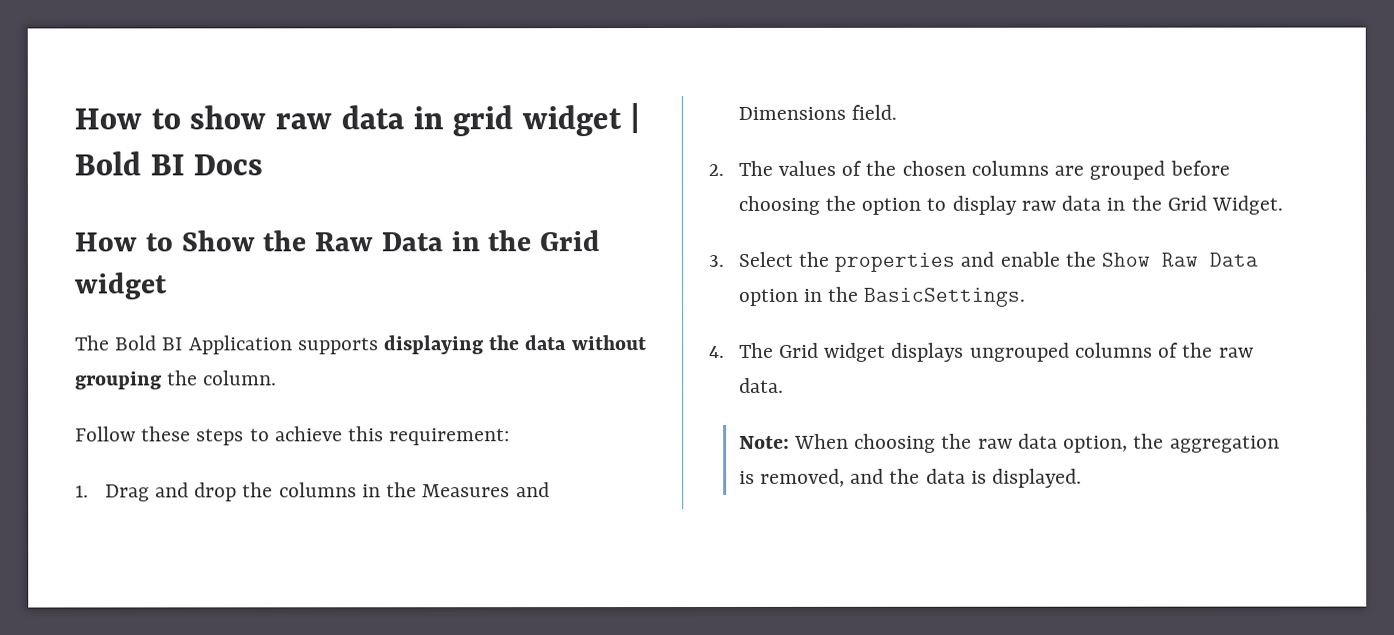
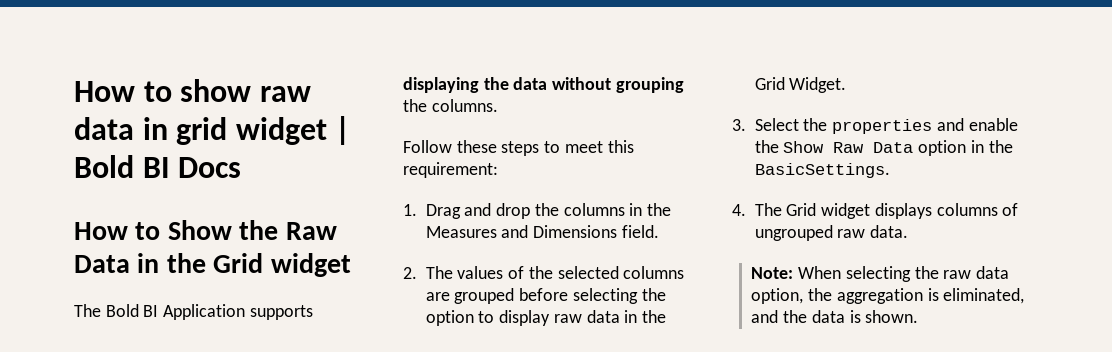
[203,370,278,386] column. -> [431,99,498,112] columns.
[274,426,343,442] achieve -> [564,141,603,153] meet
[901,160,966,176] chosen -> [557,266,619,279] selected
[737,195,820,215] choosing -> [572,288,638,304] selecting
[969,342,1070,362] ungrouped -> (932, 211) none
[1182,342,1214,358] the -> [754,225,833,241] ungrouped
[854,433,937,453] choosing -> [845,266,911,282] selecting
[760,468,846,487] removed, -> [943,288,1025,304] eliminated,
[992,468,1083,488] displayed. -> [865,310,919,323] shown.

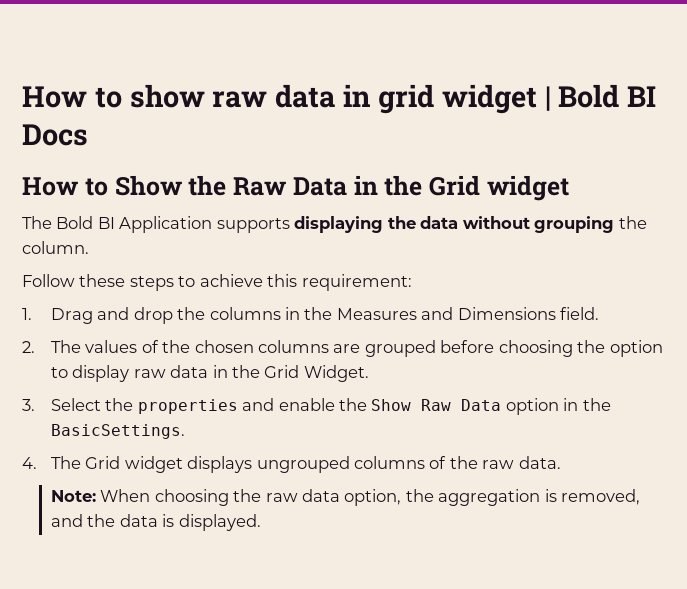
[431,99,498,112] columns. -> [22,241,89,254] column.
[564,141,603,153] meet -> [199,274,263,287] achieve
[557,266,619,279] selected -> [194,340,254,353] chosen
[572,288,638,304] selecting -> [498,340,573,357] choosing
(932, 211) none -> [256,456,350,473] ungrouped
[754,225,833,241] ungrouped -> [449,456,478,469] the
[845,266,911,282] selecting -> [154,489,229,506] choosing
[943,288,1025,304] eliminated, -> [561,489,641,505] removed,
[865,310,919,323] shown. -> [178,514,261,531] displayed.

